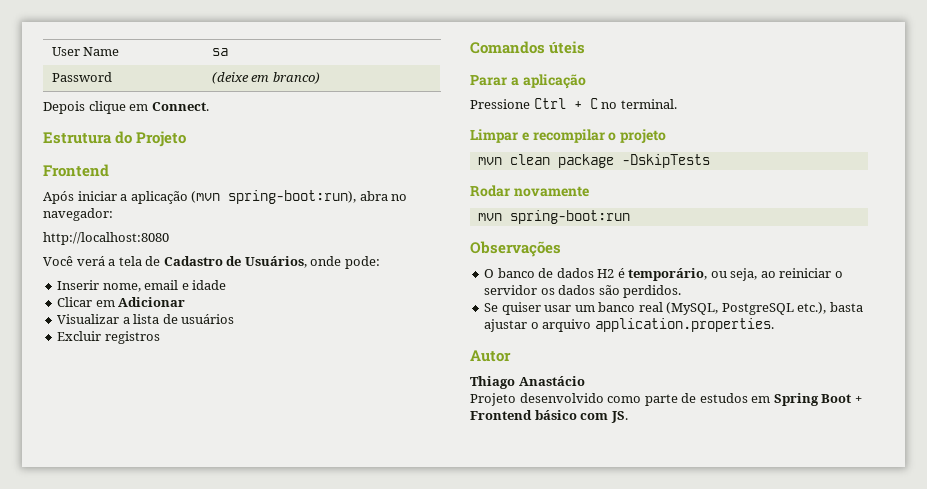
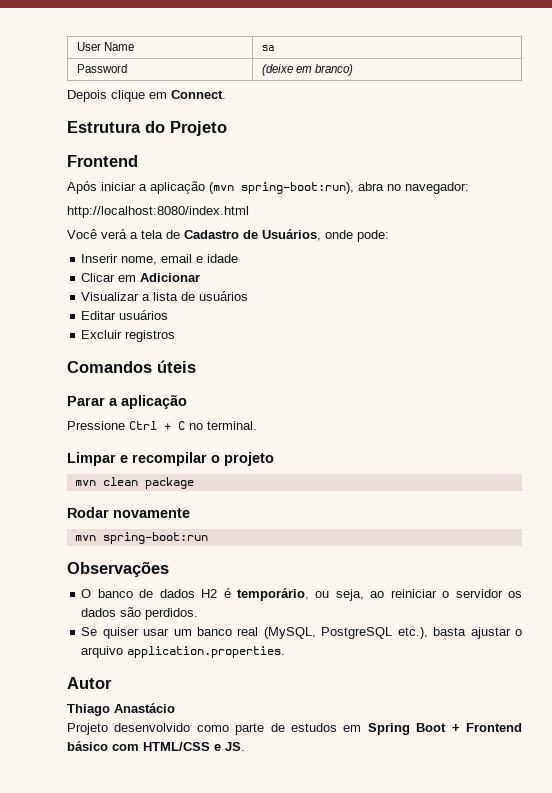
[43,232,169,245] http://localhost:8080 -> [67,206,249,218] http://localhost:8080/index.html
(235, 319) none -> [81,310,169,320] // Editar usuários
[621,154,710,168] -DskipTests -> (194, 483) none
(609, 416) none -> [143,742,221,751] HTML/CSS e

